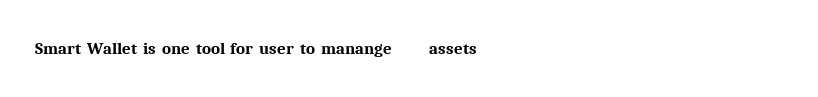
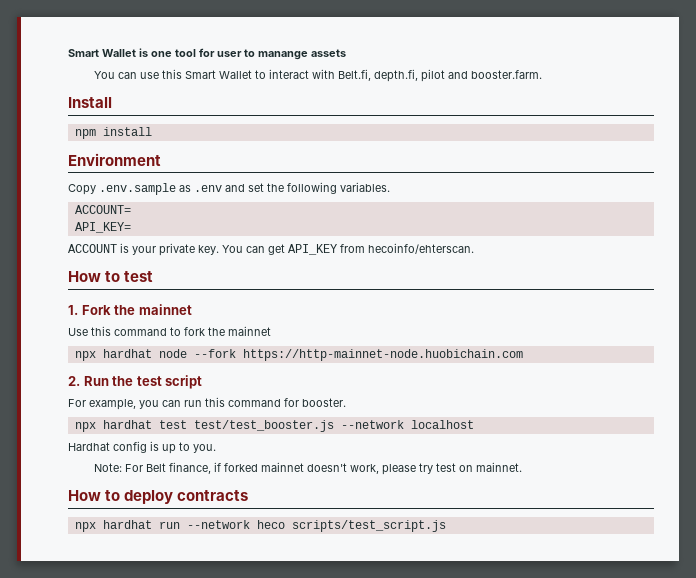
(477, 49) none -> [93,69,542,82] [68,97,112,108] [74,127,152,139] [68,153,161,166] [68,182,390,195] [74,205,131,214] [74,222,131,233] [68,243,474,256] [68,271,154,282] [68,304,192,315] [68,326,271,336] [74,349,523,361] [68,375,203,389] [68,397,346,410] [74,420,474,432] [68,441,216,454] [93,462,522,475] [68,490,249,504] [74,520,446,532] // You can use this Smart Wallet to interact with Belt.fi, depth.fi, pilot and booster.farm. // Install // npm install // Environment // Copy .env.sample as .env and set the following variables. // ACCOUNT= // API_KEY= // ACCOUNT is your private key. You can get API_KEY from hecoinfo/ehterscan. // How to test // 1. Fork the mainnet // Use this command to fork the mainnet // npx hardhat node --fork https://http-mainnet-node.huobichain.com // 2. Run the test script // For example, you can run this command for booster. // npx hardhat test test/test_booster.js --network localhost // Hardhat config is up to you. // Note: For Belt finance, if forked mainnet doesn't work, please try test on mainnet. // How to deploy contracts // npx hardhat run --network heco scripts/test_script.js

